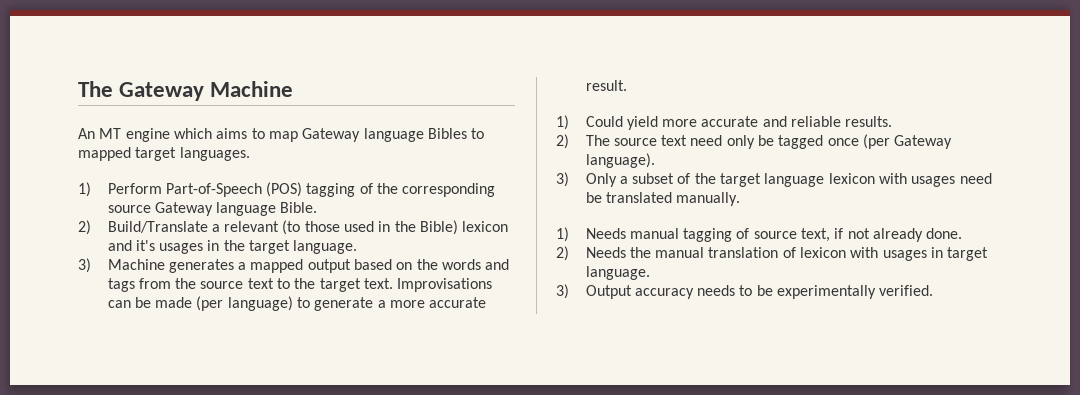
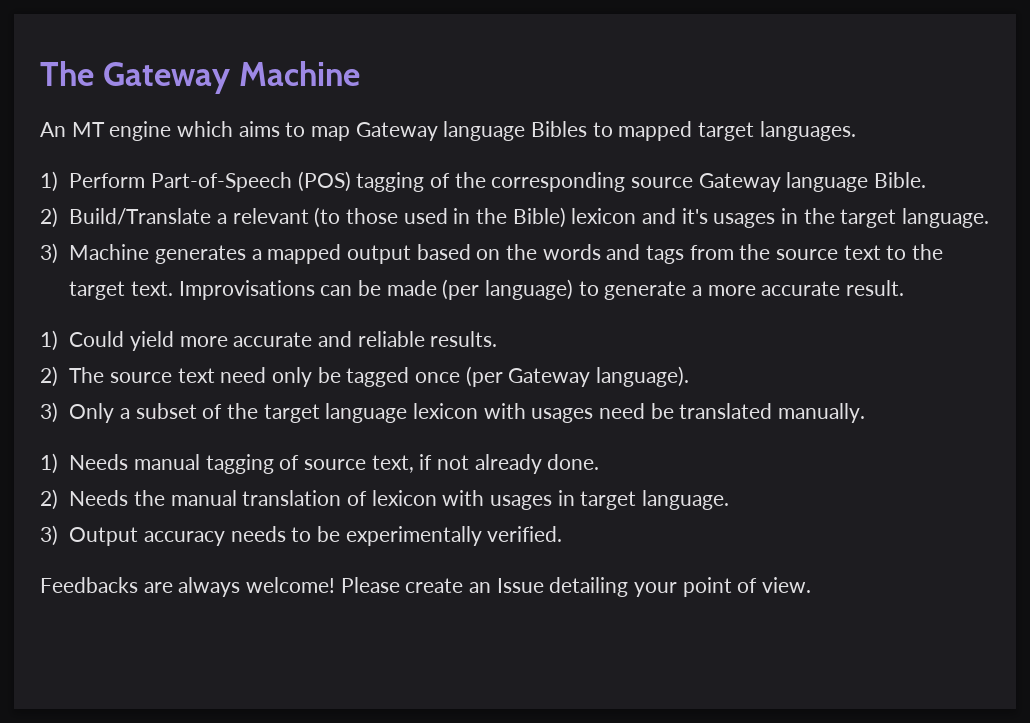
(934, 290) none -> [40,577,812,597] // Feedbacks are always welcome! Please create an Issue detailing your point of view.

